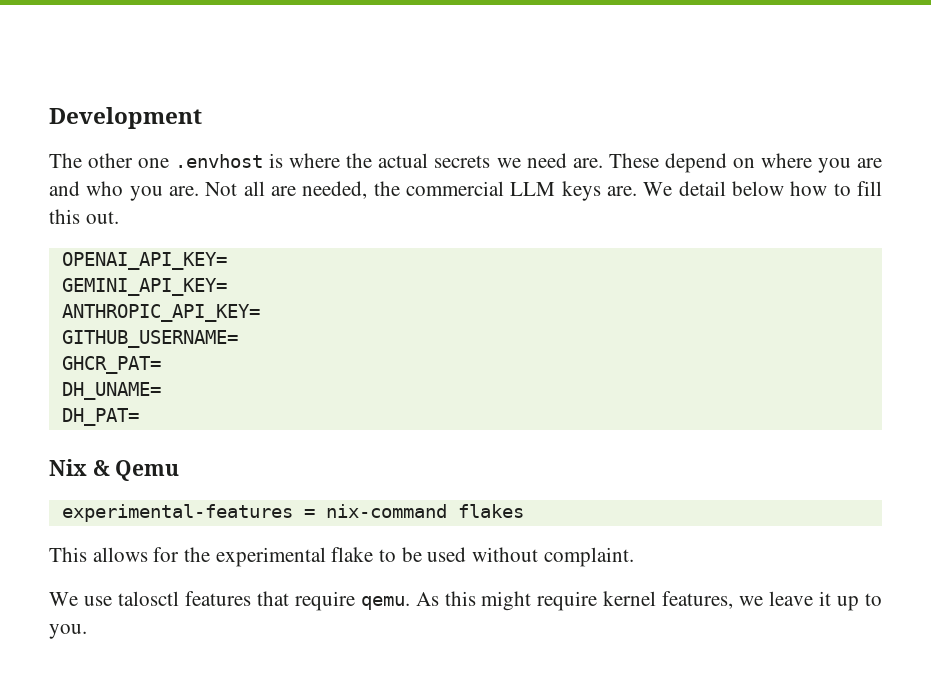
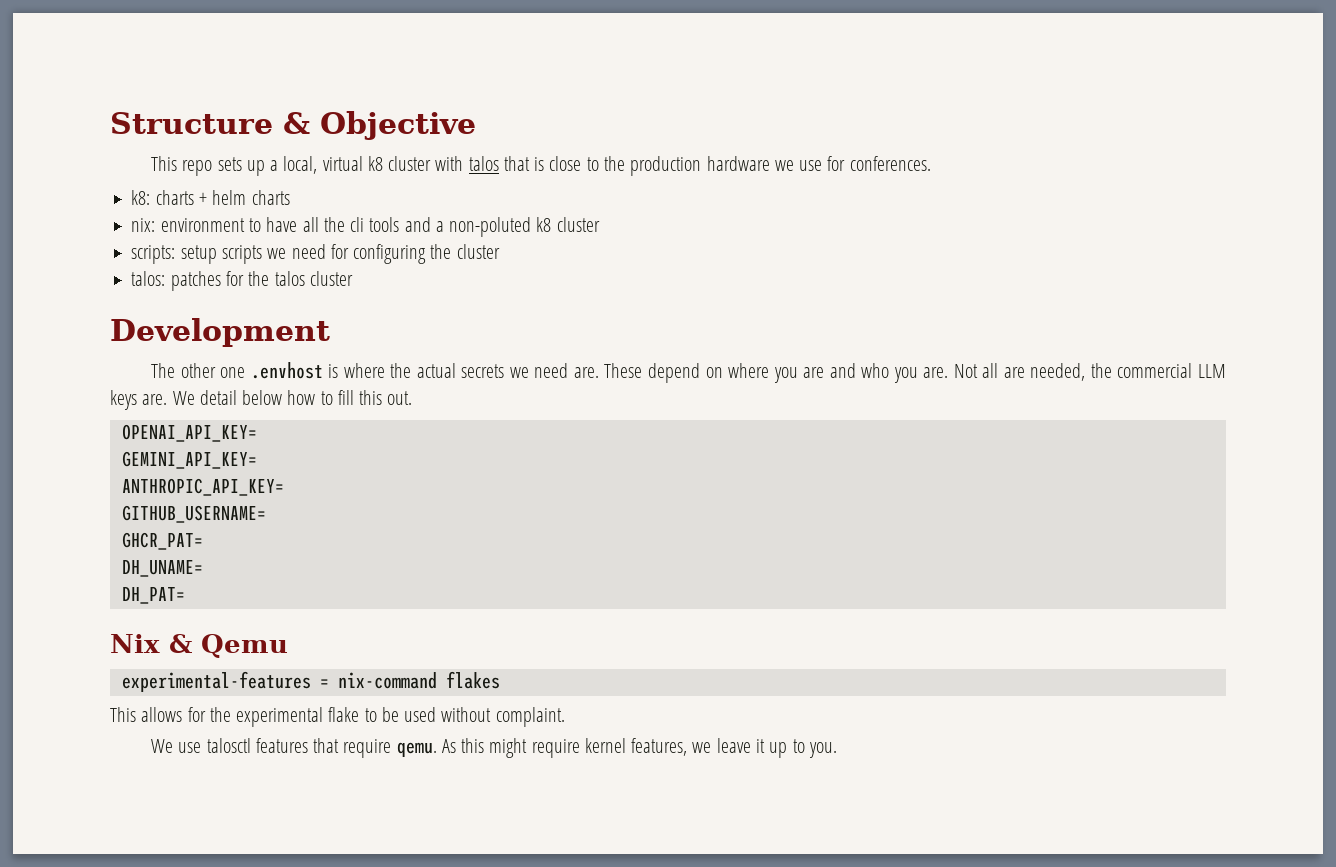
(49, 118) none -> [110,111,476,140] [150,156,931,176] [131,190,290,205] [131,217,600,237] [131,244,500,264] [131,271,353,291] Structure & Objective // This repo sets up a local, virtual k8 cluster with talos that is close to the production hardware we use for conferences. // k8: charts + helm charts // nix: environment to have all the cli tools and a non-poluted k8 cluster // scripts: setup scripts we need for configuring the cluster // talos: patches for the talos cluster //

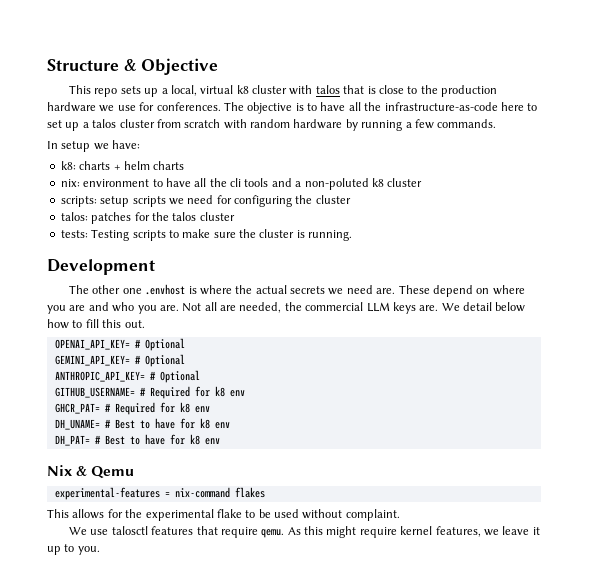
(931, 163) none -> [223,102,538,114] [47,119,497,131] [47,140,141,152] The objective is to have all the infrastructure-as-code here to set up a talos cluster from scratch with random hardware by running a few commands. // In setup we have:
(353, 278) none -> [60,229,353,241] // tests: Testing scripts to make sure the cluster is running.
(257, 433) none -> [134,338,185,351] # Optional
(257, 460) none -> [134,354,185,367] # Optional
(284, 487) none -> [149,370,200,383] # Optional
[121,532,203,550] [121,560,203,577] [121,587,185,604] // GHCR_PAT= // DH_UNAME= // DH_PAT= -> [139,386,245,399] [54,402,210,415] [54,418,230,430] [54,434,220,446] # Required for k8 env // GHCR_PAT= # Required for k8 env // DH_UNAME= # Best to have for k8 env // DH_PAT= # Best to have for k8 env

